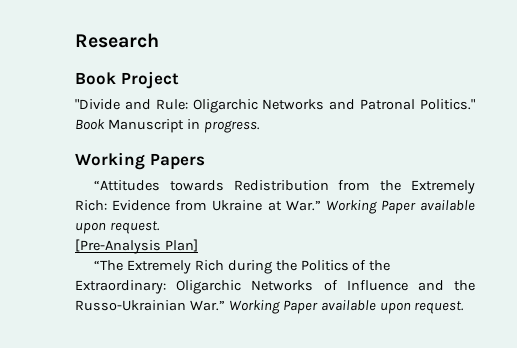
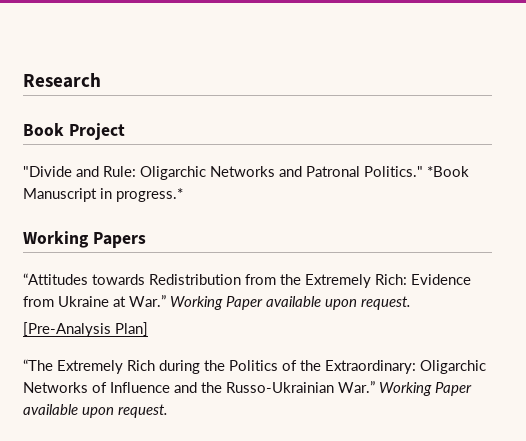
[75,119,105,130] Book -> [427,166,469,177] *Book
[203,120,260,133] progress. -> [116,188,183,202] progress.*

